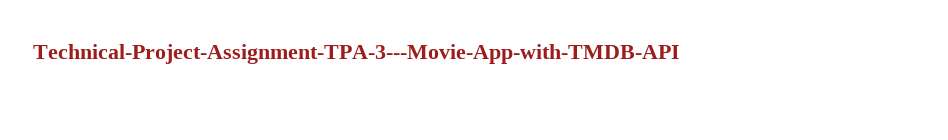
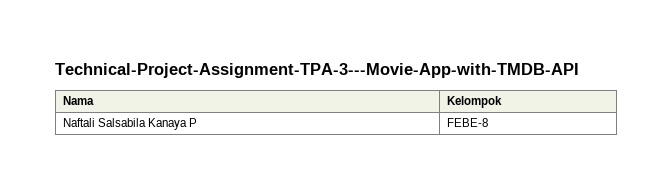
(680, 54) none -> [62,96,94,105] [446,96,502,108] [62,118,198,130] [446,118,488,127] // Nama | Kelompok // Naftali Salsabila Kanaya P | FEBE-8

